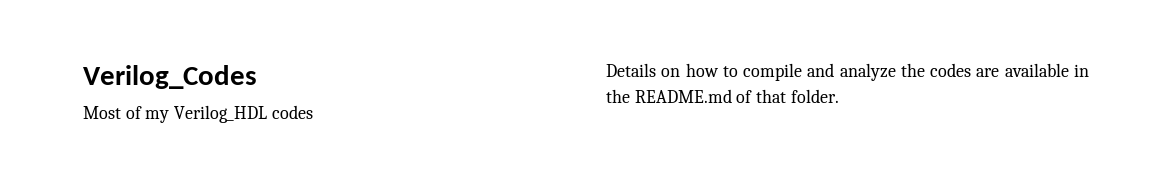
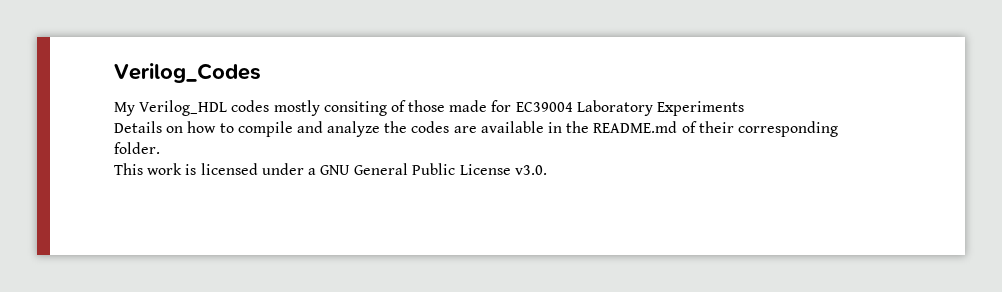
[83,106,170,123] Most of my -> [114,102,135,116] My
(313, 112) none -> [273,100,745,116] mostly consiting of those made for EC39004 Laboratory Experiments
[756,89,787,103] that -> [698,121,838,137] their corresponding
(839, 96) none -> [114,163,547,175] // This work is licensed under a GNU General Public License v3.0.

